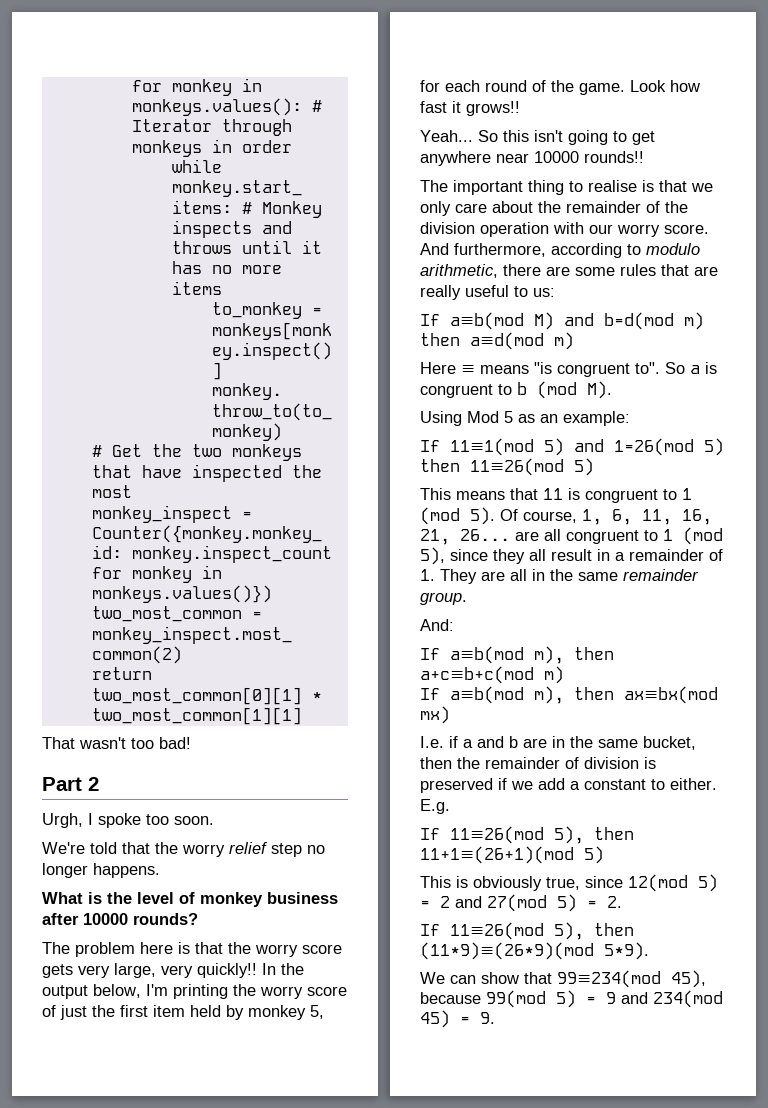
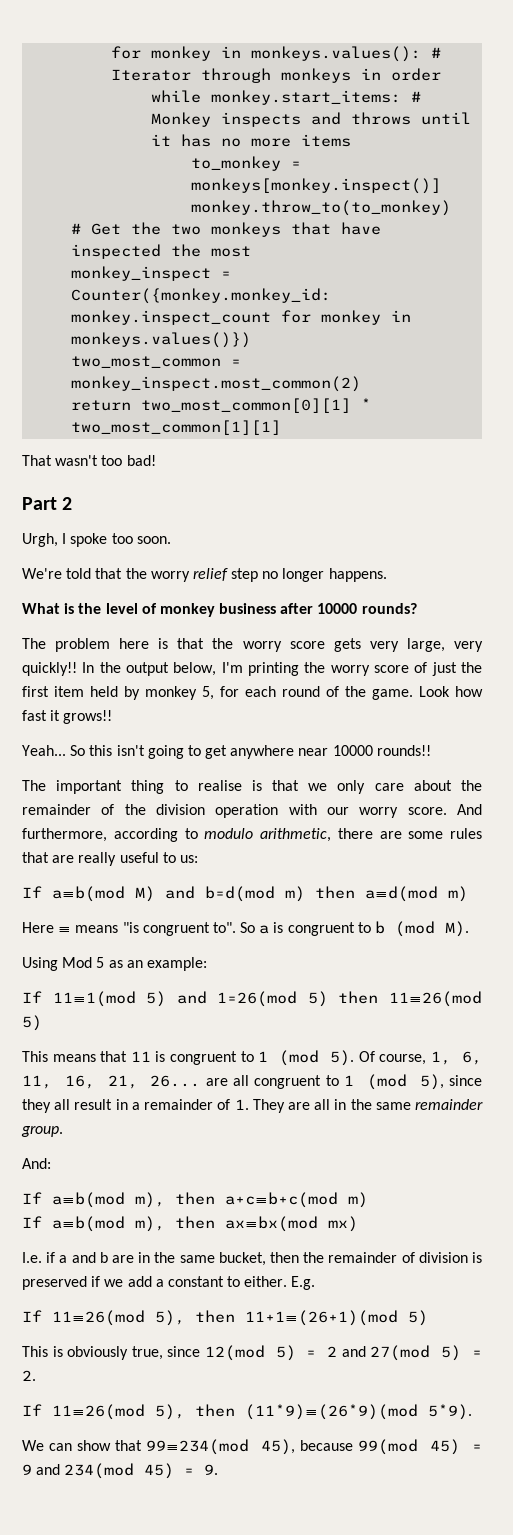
[556,990,576,1008] 5) -> [430,1439,461,1455] 45)

